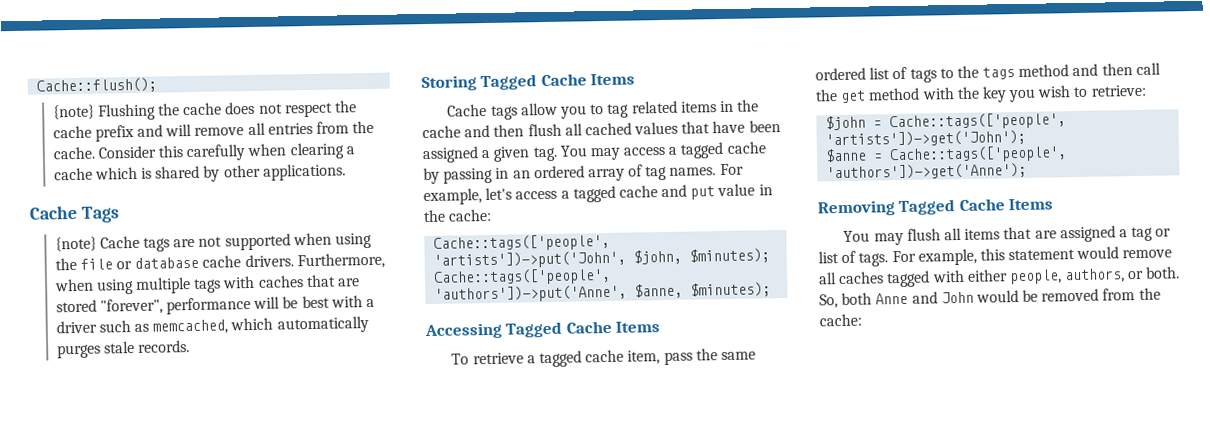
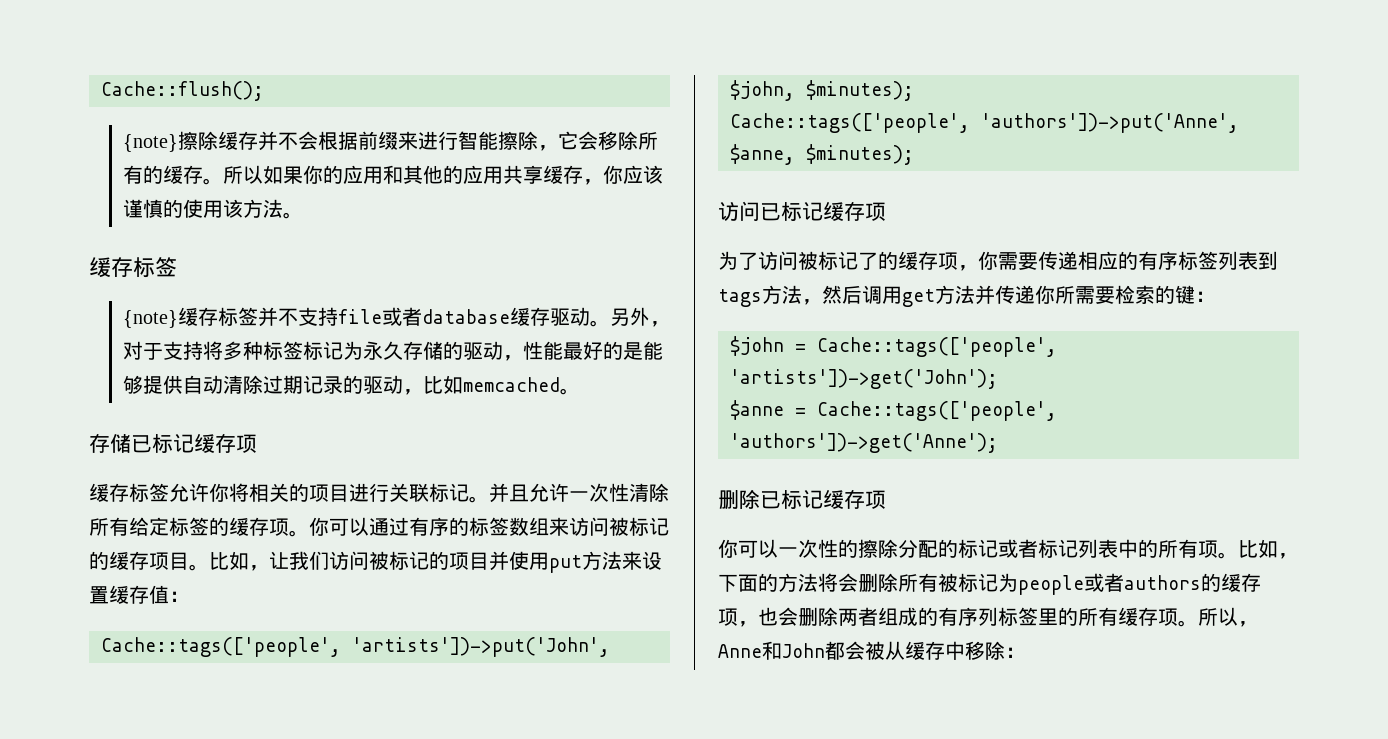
[97,100,358,121] [52,120,375,142] [52,142,355,162] [53,163,346,182] [29,205,120,223] [54,232,373,252] [54,252,385,271] [53,274,361,295] [55,295,376,315] [55,316,369,335] [56,340,191,359] [421,73,636,92] [447,99,760,120] [422,120,781,139] [422,141,766,164] [423,163,744,185] [423,183,773,206] [423,208,493,223] Flushing the cache does not respect the cache prefix and will remove all entries from the cache. Consider this carefully when clearing a cache which is shared by other applications. // Cache Tags // {note} Cache tags are not supported when using the file or database cache drivers. Furthermore, when using multiple tags with caches that are stored "forever", performance will be best with a driver such as memcached, which automatically purges stale records. // Storing Tagged Cache Items // Cache tags allow you to tag related items in the cache and then flush all cached values that have been assigned a given tag. You may access a tagged cache by passing in an ordered array of tag names. For example, let's access a tagged cache and put value in the cache: -> [177,131,658,151] [122,165,663,185] [122,199,303,219] [89,257,177,278] [122,307,670,328] [122,341,663,361] [122,375,580,395] [89,433,257,453] [89,483,669,503] [89,517,669,537] [89,551,662,573] [89,585,189,604] 擦除缓存并不会根据前缀来进行智能擦除，它会移除所有的缓存。所以如果你的应用和其他的应用共享缓存，你应该谨慎的使用该方法。 // 缓存标签 // {note}缓存标签并不支持file或者database缓存驱动。另外，对于支持将多种标签标记为永久存储的驱动，性能最好的是能够提供自动清除过期记录的驱动，比如memcached。 // 存储已标记缓存项 // 缓存标签允许你将相关的项目进行关联标记。并且允许一次性清除所有给定标签的缓存项。你可以通过有序的标签数组来访问被标记的缓存项目。比如，让我们访问被标记的项目并使用put方法来设置缓存值：
[424,320,661,340] [451,348,756,368] [815,62,1161,83] [815,84,1147,103] Accessing Tagged Cache Items // To retrieve a tagged cache item, pass the same ordered list of tags to the tags method and then call the get method with the key you wish to retrieve: -> [718,201,886,221] [718,251,1278,271] [718,285,1215,307] 访问已标记缓存项 // 为了访问被标记了的缓存项，你需要传递相应的有序标签列表到tags方法，然后调用get方法并传递你所需要检索的键：
[817,198,1054,217] [843,225,1172,246] [818,246,1173,267] [818,266,1181,288] [819,287,1161,309] [819,313,862,327] Removing Tagged Cache Items // You may flush all items that are assigned a tag or list of tags. For example, this statement would remove all caches tagged with either people, authors, or both. So, both Anne and John would be removed from the cache: -> [718,489,886,509] [718,539,1298,559] [718,573,1261,595] [718,607,1258,627] [718,641,1025,660] 删除已标记缓存项 // 你可以一次性的擦除分配的标记或者标记列表中的所有项。比如，下面的方法将会删除所有被标记为people或者authors的缓存项，也会删除两者组成的有序列标签里的所有缓存项。所以，Anne和John都会被从缓存中移除：

